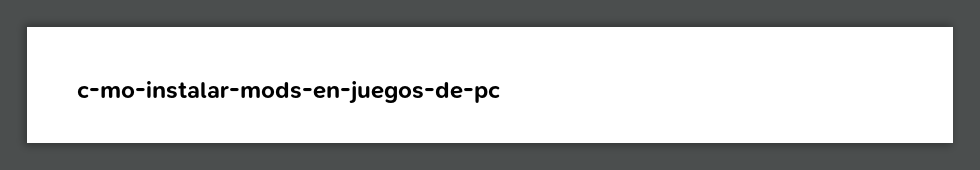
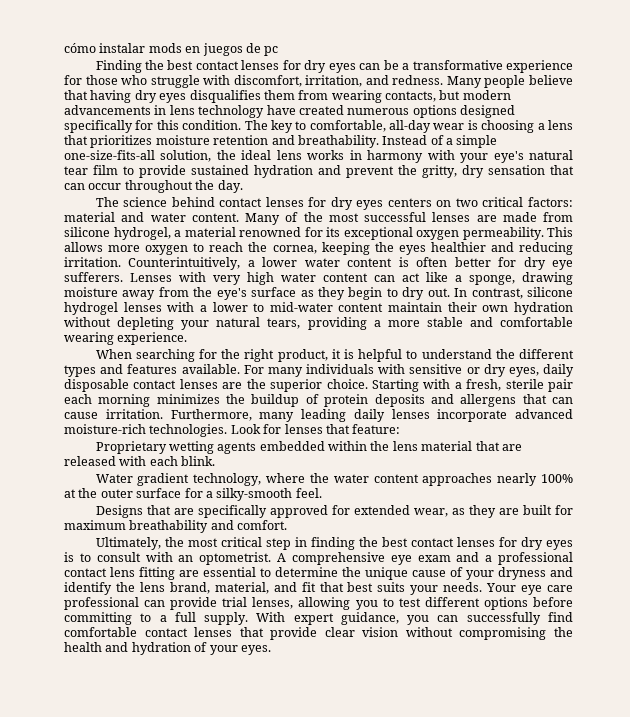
[77,81,501,104] c-mo-instalar-mods-en-juegos-de-pc -> [64,43,279,56] [95,60,574,73] [64,75,573,88] [64,90,511,103] [64,105,515,118] [64,120,573,133] [64,135,498,148] [64,150,573,163] [64,165,574,178] [64,180,243,193] [95,197,573,210] [64,212,573,225] [64,227,573,240] [64,242,573,255] [64,257,573,270] [64,272,573,285] [64,287,573,300] [64,302,573,315] [64,317,574,330] [64,332,188,345] [95,349,575,362] [64,364,575,377] [64,379,574,392] [64,394,573,407] [64,409,573,422] [64,424,401,437] [95,441,522,454] [64,456,216,466] [95,473,573,486] [64,488,322,501] [95,505,573,518] [64,520,288,533] [95,537,573,550] [64,552,573,565] [64,567,573,580] [64,582,573,595] [64,597,573,610] [64,612,573,625] [64,627,573,640] [64,642,271,655] cómo instalar mods en juegos de pc // Finding the best contact lenses for dry eyes can be a transformative experience for those who struggle with discomfort, irritation, and redness. Many people believe that having dry eyes disqualifies them from wearing contacts, but modern advancements in lens technology have created numerous options designed specifically for this condition. The key to comfortable, all-day wear is choosing a lens that prioritizes moisture retention and breathability. Instead of a simple one-size-fits-all solution, the ideal lens works in harmony with your eye's natural tear film to provide sustained hydration and prevent the gritty, dry sensation that can occur throughout the day. // The science behind contact lenses for dry eyes centers on two critical factors: material and water content. Many of the most successful lenses are made from silicone hydrogel, a material renowned for its exceptional oxygen permeability. This allows more oxygen to reach the cornea, keeping the eyes healthier and reducing irritation. Counterintuitively, a lower water content is often better for dry eye sufferers. Lenses with very high water content can act like a sponge, drawing moisture away from the eye's surface as they begin to dry out. In contrast, silicone hydrogel lenses with a lower to mid-water content maintain their own hydration without depleting your natural tears, providing a more stable and comfortable wearing experience. // When searching for the right product, it is helpful to understand the different types and features available. For many individuals with sensitive or dry eyes, daily disposable contact lenses are the superior choice. Starting with a fresh, sterile pair each morning minimizes the buildup of protein deposits and allergens that can cause irritation. Furthermore, many leading daily lenses incorporate advanced moisture-rich technologies. Look for lenses that feature: // Proprietary wetting agents embedded within the lens material that are released with each blink. // Water gradient technology, where the water content approaches nearly 100% at the outer surface for a silky-smooth feel. // Designs that are specifically approved for extended wear, as they are built for maximum breathability and comfort. // Ultimately, the most critical step in finding the best contact lenses for dry eyes is to consult with an optometrist. A comprehensive eye exam and a professional contact lens fitting are essential to determine the unique cause of your dryness and identify the lens brand, material, and fit that best suits your needs. Your eye care professional can provide trial lenses, allowing you to test different options before committing to a full supply. With expert guidance, you can successfully find comfortable contact lenses that provide clear vision without compromising the health and hydration of your eyes.

